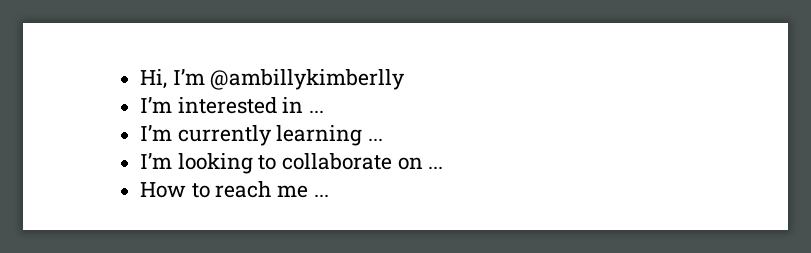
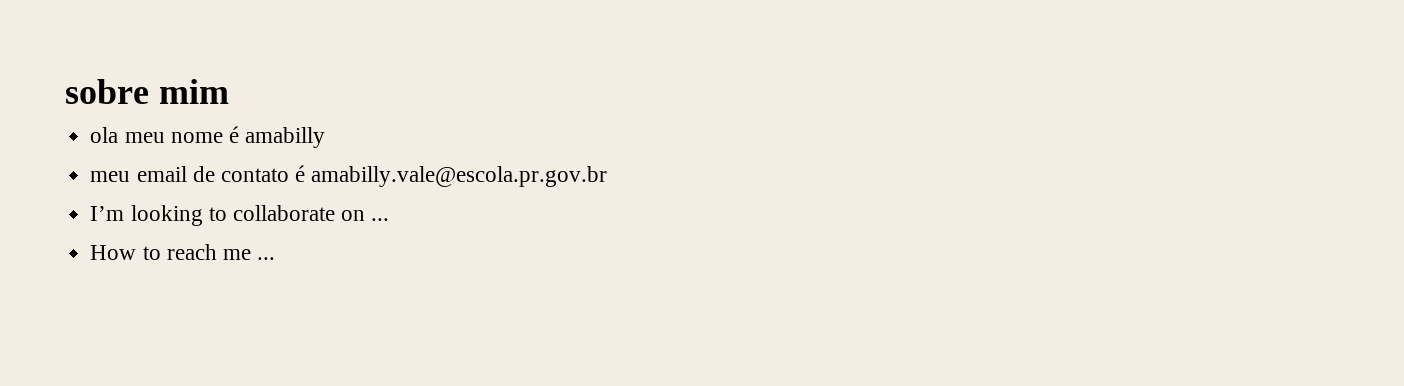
[140,69,406,90] [140,97,325,114] [140,125,384,146] Hi, I’m @ambillykimberlly // I’m interested in ... // I’m currently learning ... -> [65,79,229,104] [90,126,326,148] [90,165,608,187] sobre mim // ola meu nome é amabilly // meu email de contato é amabilly.vale@escola.pr.gov.br

